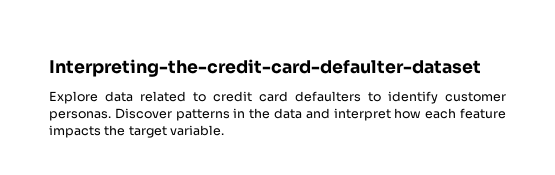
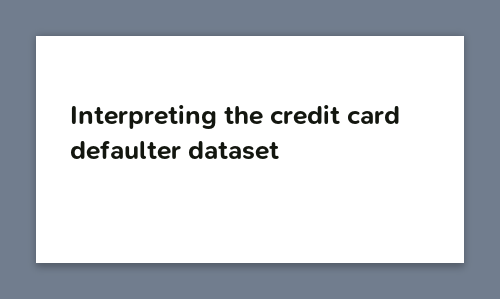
[49,59,481,77] [49,91,506,104] [49,108,507,121] [49,125,225,138] Interpreting-the-credit-card-defaulter-dataset // Explore data related to credit card defaulters to identify customer personas. Discover patterns in the data and interpret how each feature impacts the target variable. -> [70,105,401,129] [70,140,280,160] Interpreting the credit card defaulter dataset

